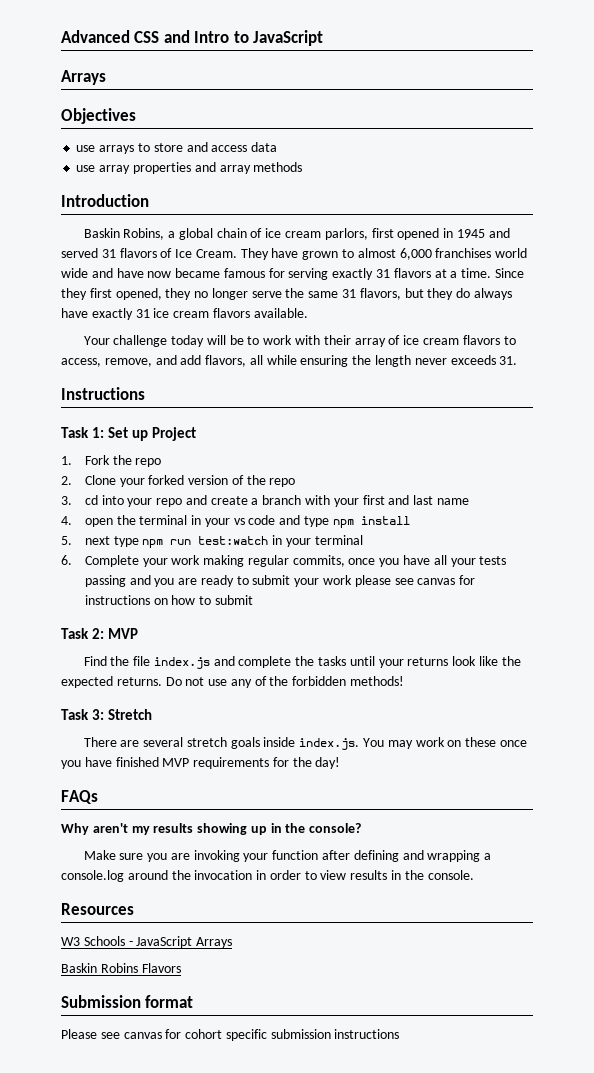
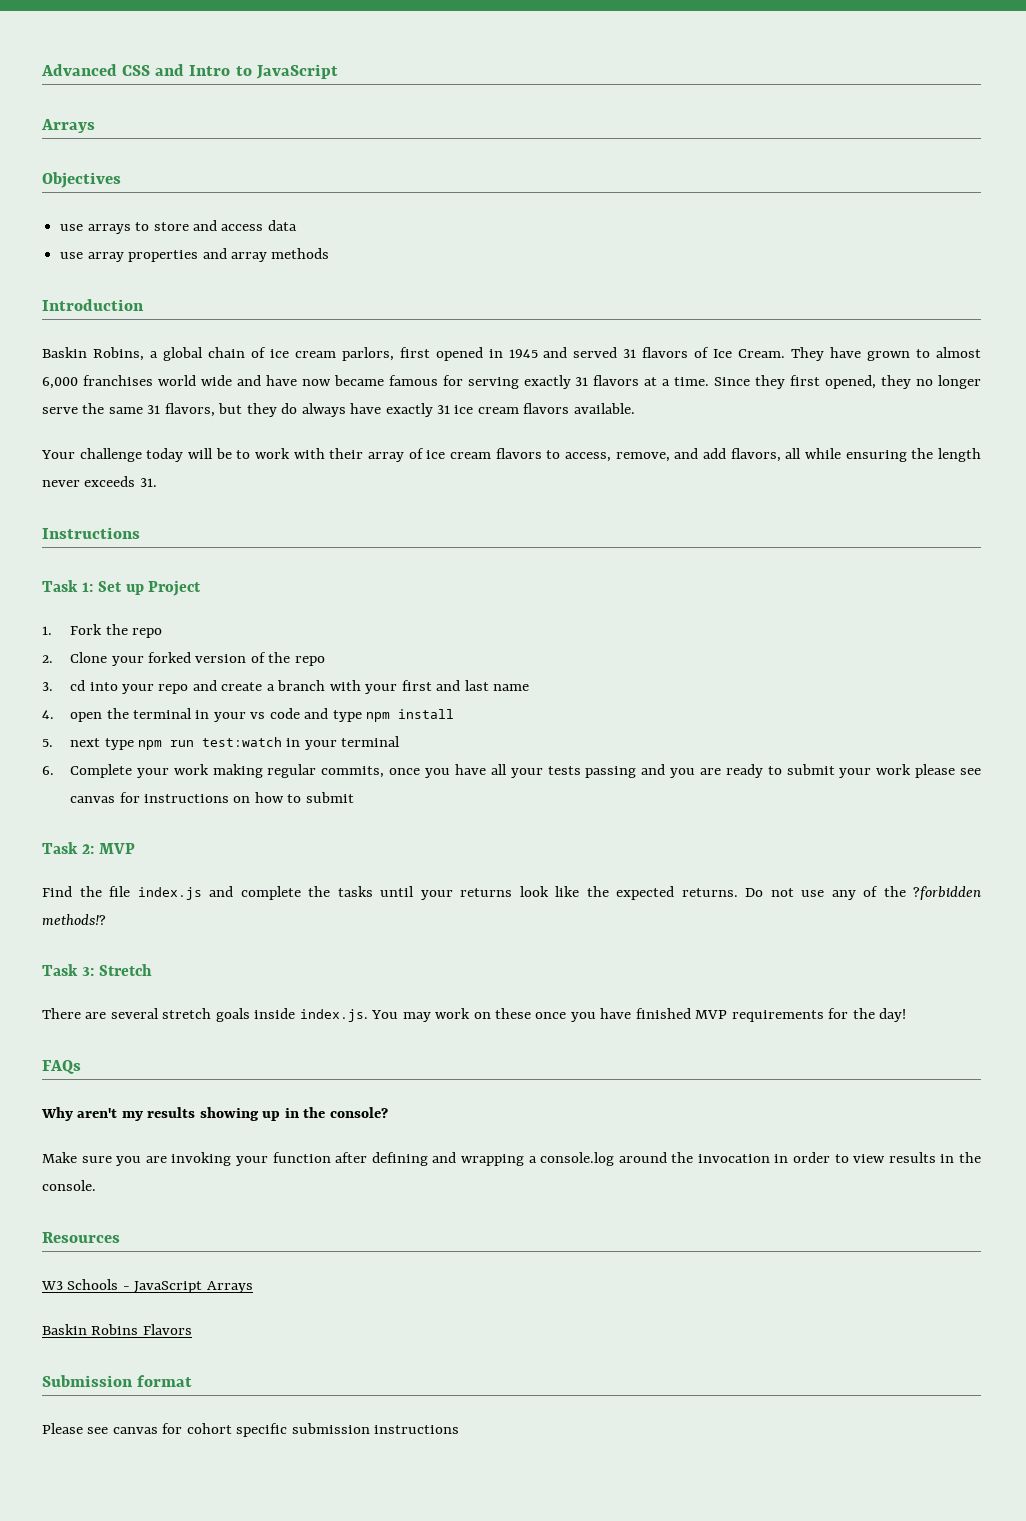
[292,676,405,686] forbidden methods! -> [913,886,981,900] [42,914,106,925] ?forbidden methods!?

